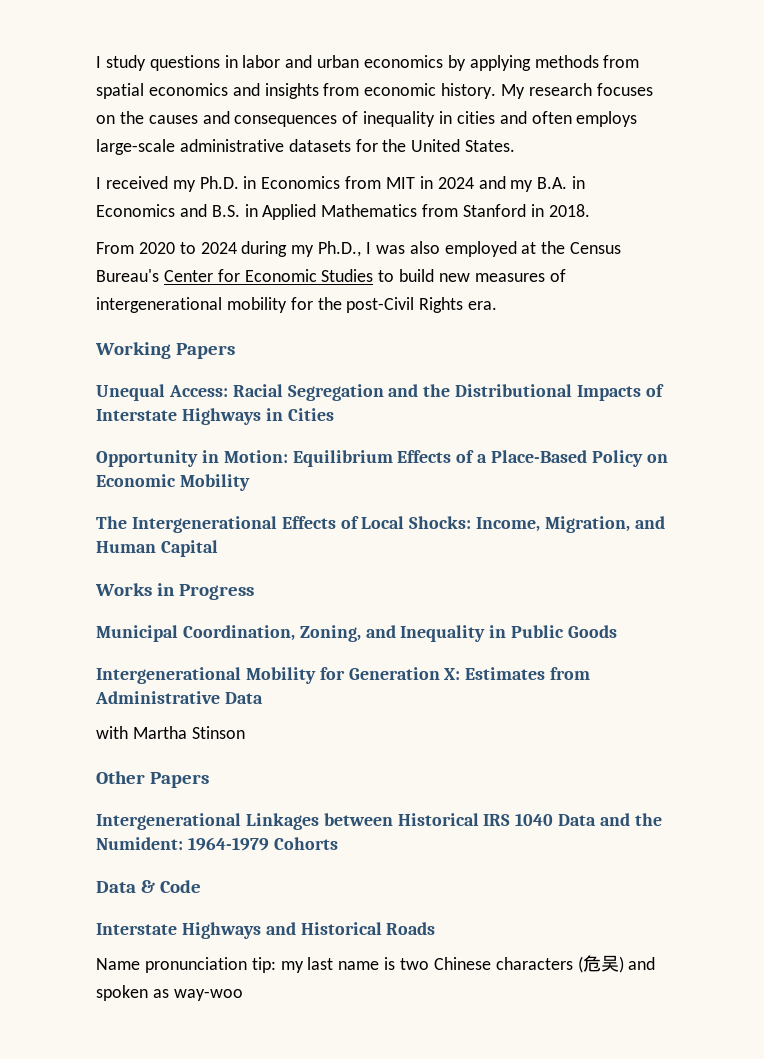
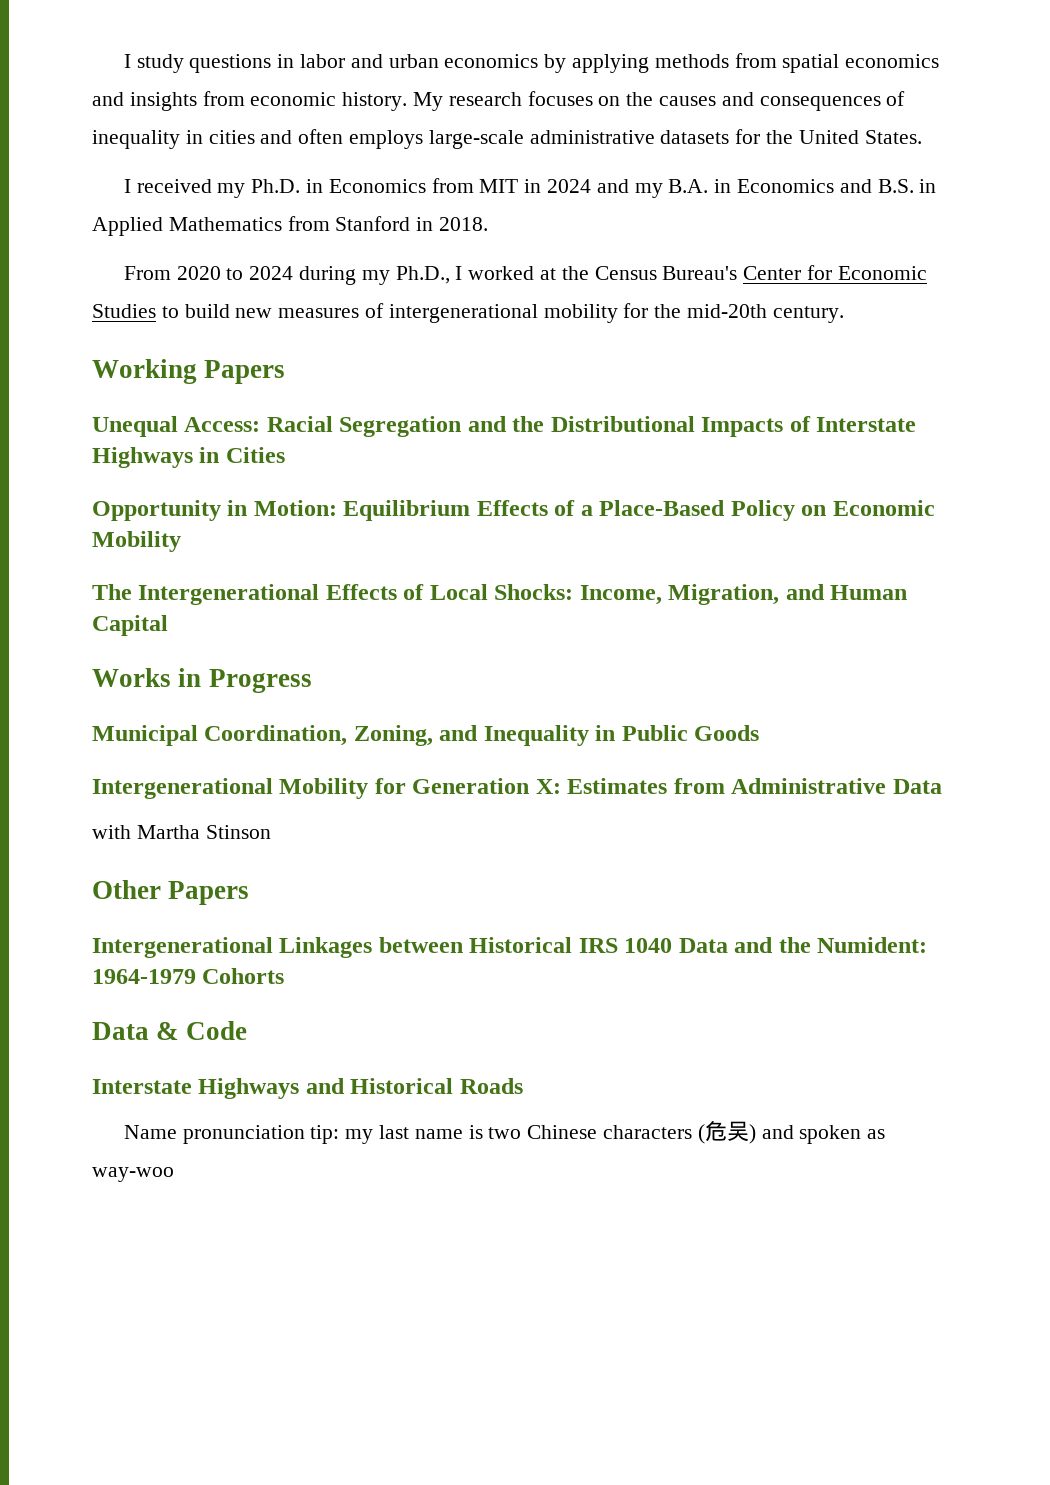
[375,241,517,257] was also employed -> [468,266,535,280] worked
[346,297,498,313] post-Civil Rights era. -> [687,304,844,323] mid-20th century.

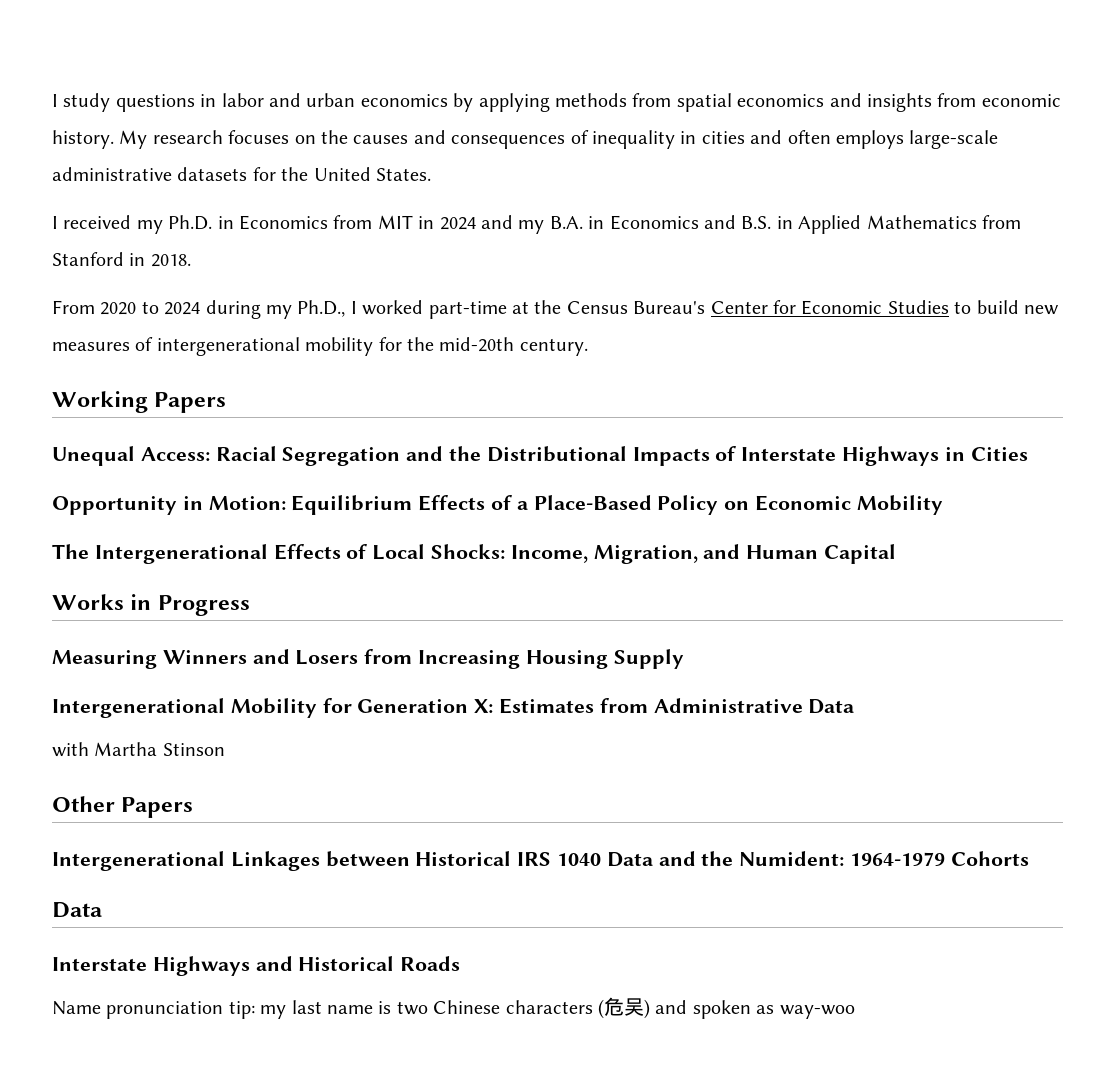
(535, 273) none -> [428,301,507,319] part-time
[92,725,760,746] Municipal Coordination, Zoning, and Inequality in Public Goods -> [52,649,684,669] Measuring Winners and Losers from Increasing Housing Supply
[156,1021,247,1040] & Code -> (102, 910) none

